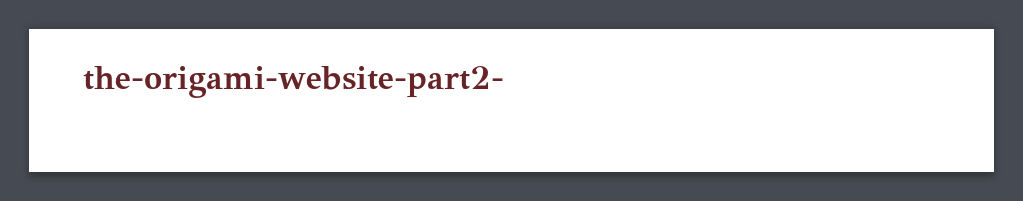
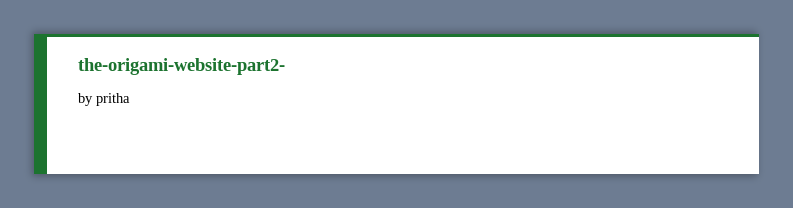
(504, 82) none -> [78,93,130,106] // by pritha

